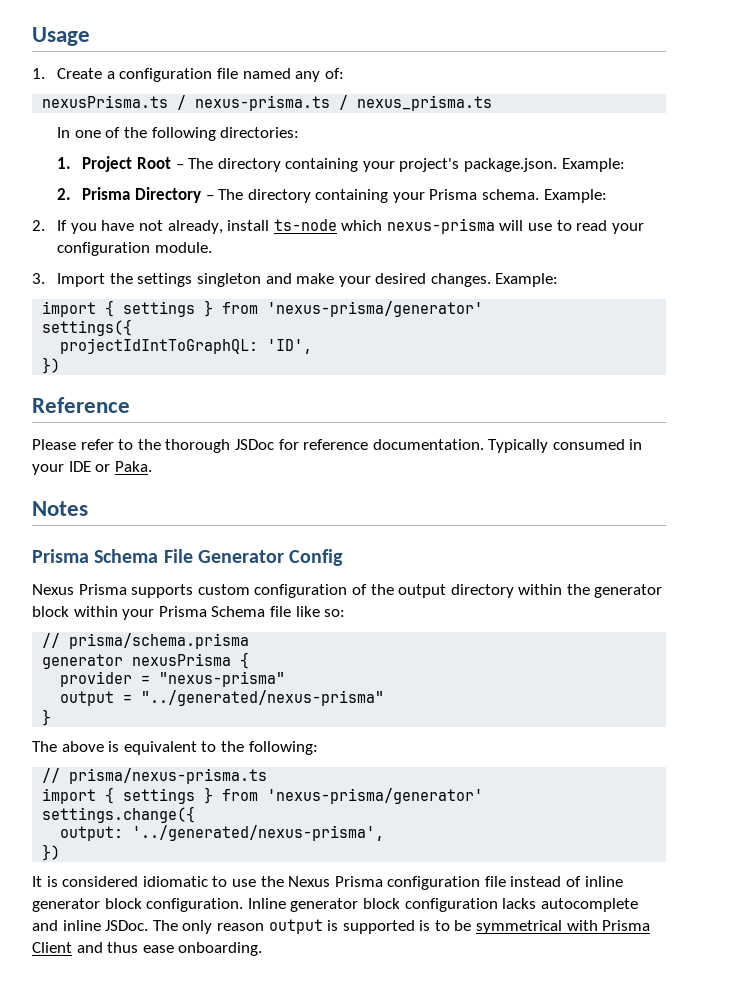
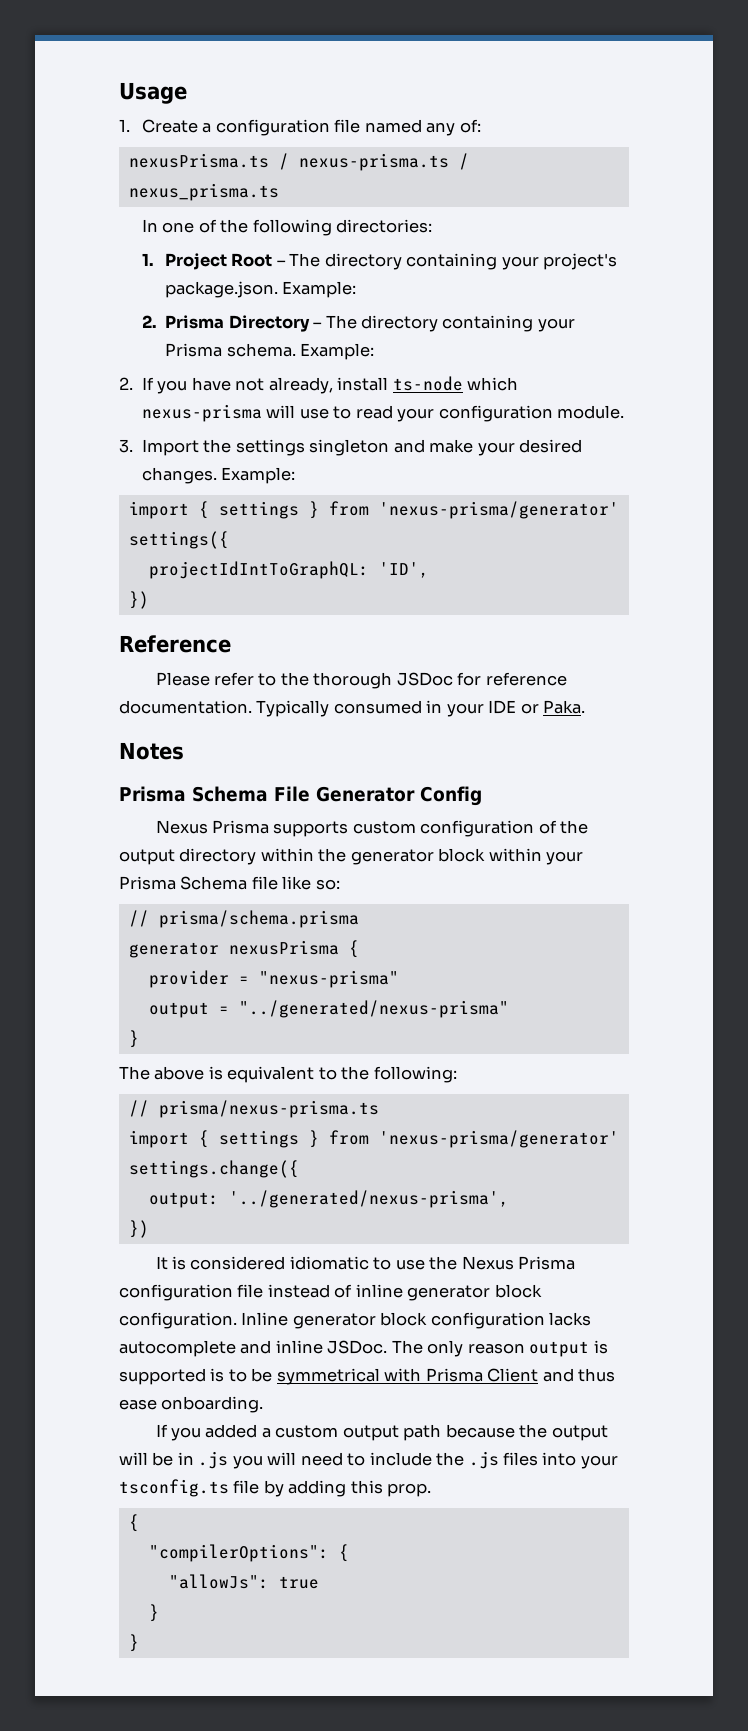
(263, 949) none -> [155,1424,608,1441] [119,1451,618,1469] [119,1479,432,1497] [128,1514,139,1532] [148,1544,349,1562] [168,1574,319,1589] [148,1604,159,1622] [128,1634,139,1652] // If you added a custom output path because the output will be in .js you will need to include the .js files into your tsconfig.ts file by adding this prop. // { // "compilerOptions": { // "allowJs": true // } // }

